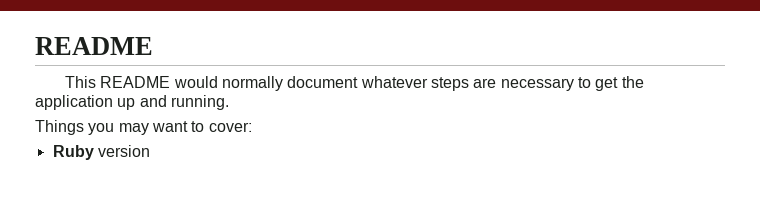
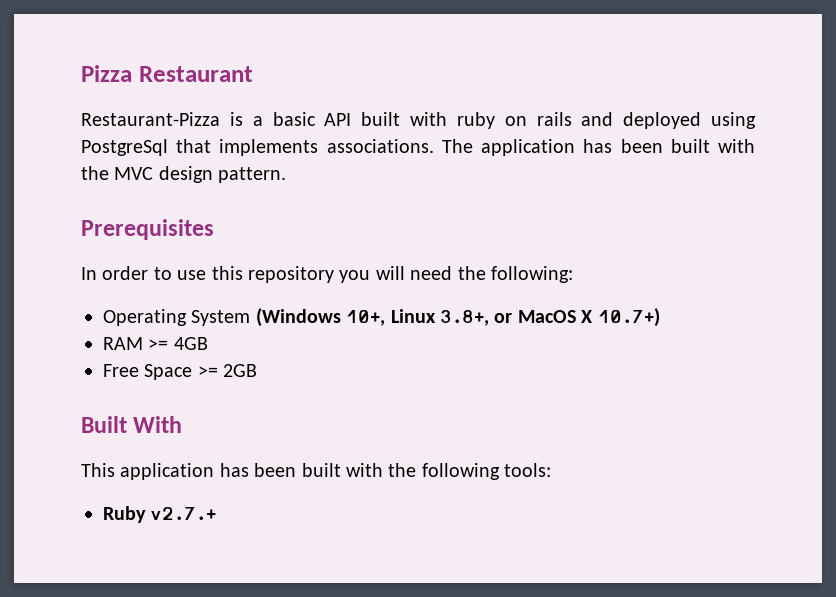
[35,37,153,55] [65,76,644,91] [35,95,229,110] [35,120,252,135] README // This README would normally document whatever steps are necessary to get the application up and running. // Things you may want to cover: -> [81,65,253,82] [81,112,756,129] [81,139,755,156] [81,166,287,183] [81,219,214,240] [81,266,573,283] [103,308,660,327] [103,337,208,350] [103,364,258,380] [81,416,183,433] [81,463,552,480] Pizza Restaurant // Restaurant-Pizza is a basic API built with ruby on rails and deployed using PostgreSql that implements associations. The application has been built with the MVC design pattern. // Prerequisites // In order to use this repository you will need the following: // Operating System (Windows 10+, Linux 3.8+, or MacOS X 10.7+) // RAM >= 4GB // Free Space >= 2GB // Built With // This application has been built with the following tools:
[97,145,150,157] version -> [150,507,217,520] v2.7.+

